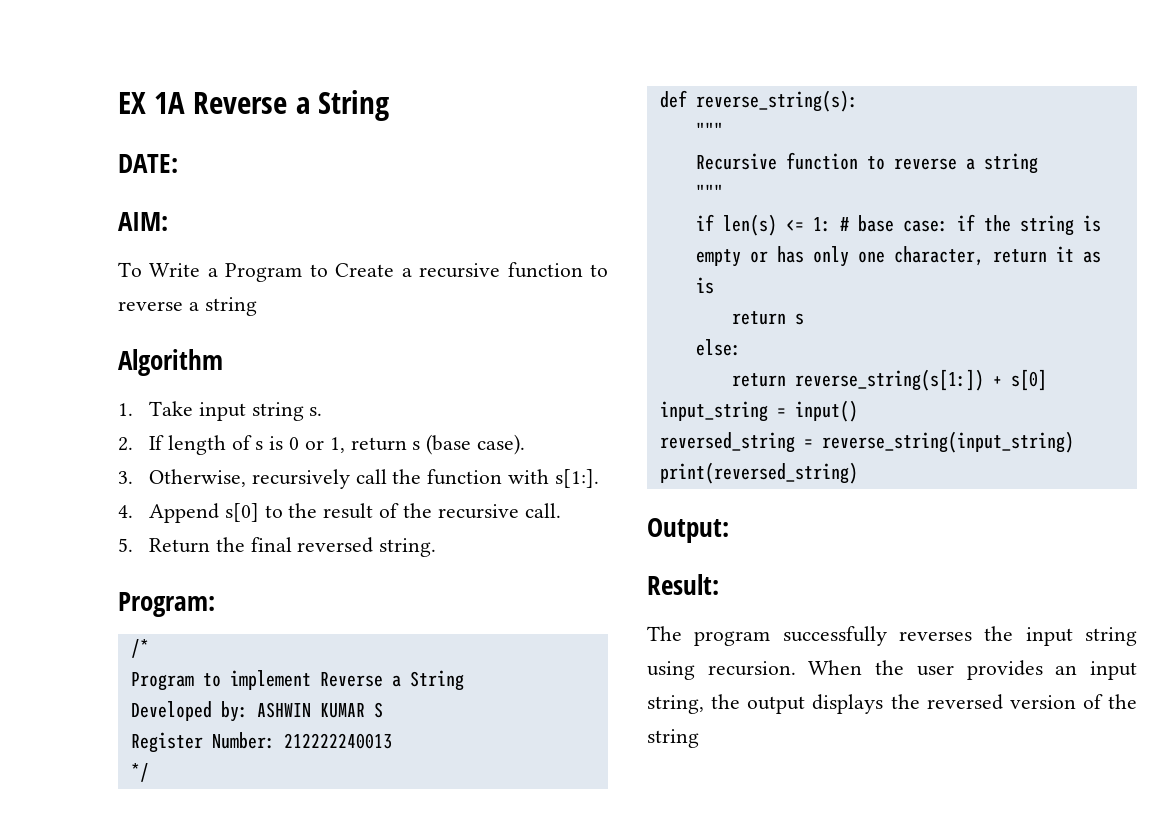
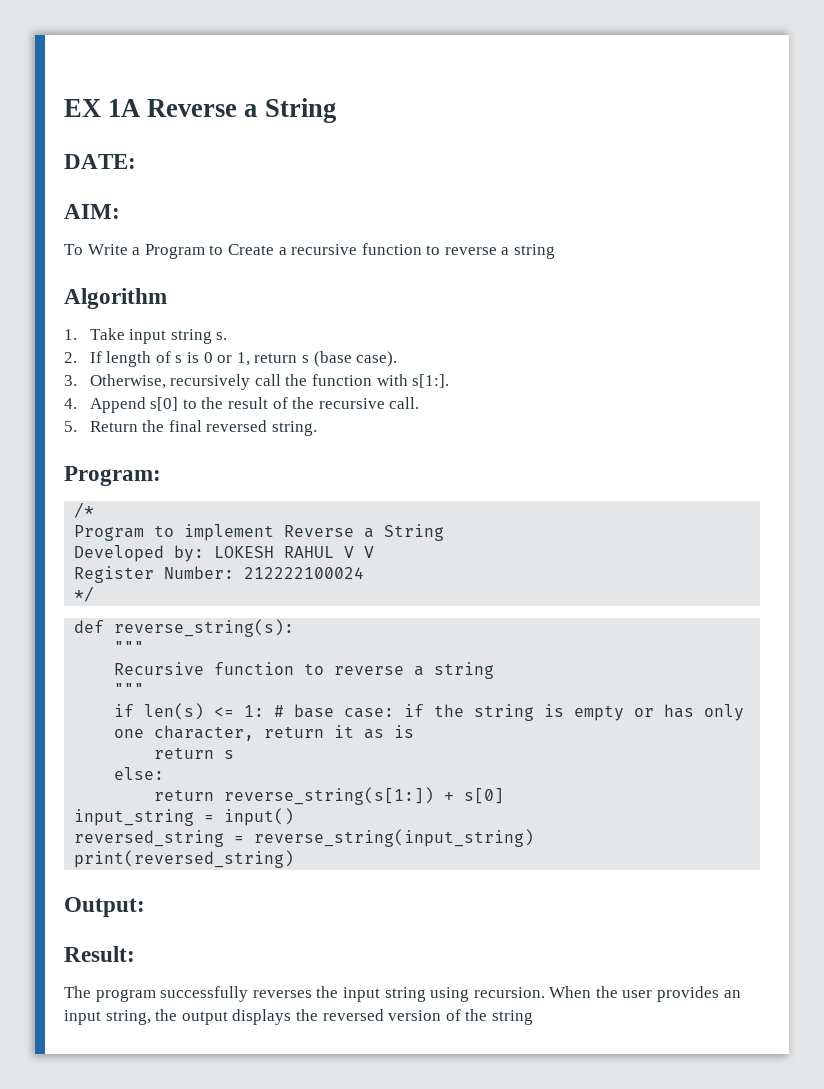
[256,702,383,718] ASHWIN KUMAR S -> [214,546,375,558] LOKESH RAHUL V V
[283,733,392,749] 212222240013 -> [244,567,365,579] 212222100024

